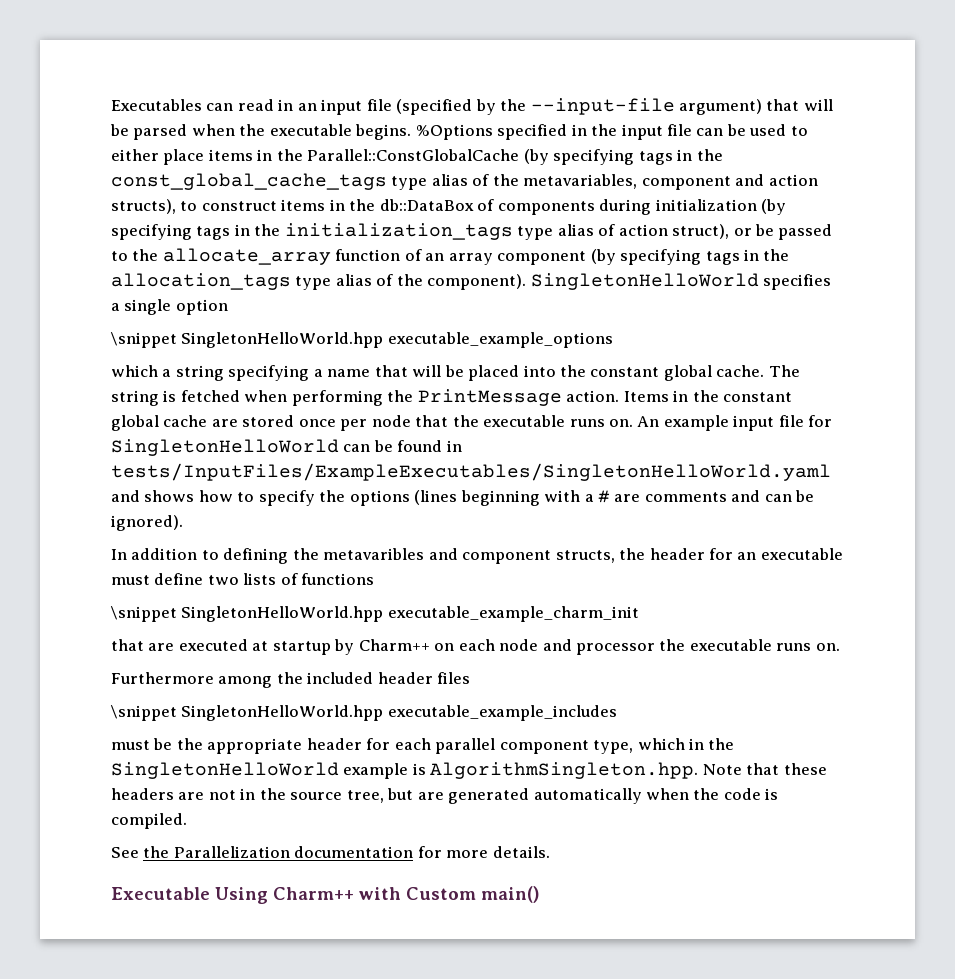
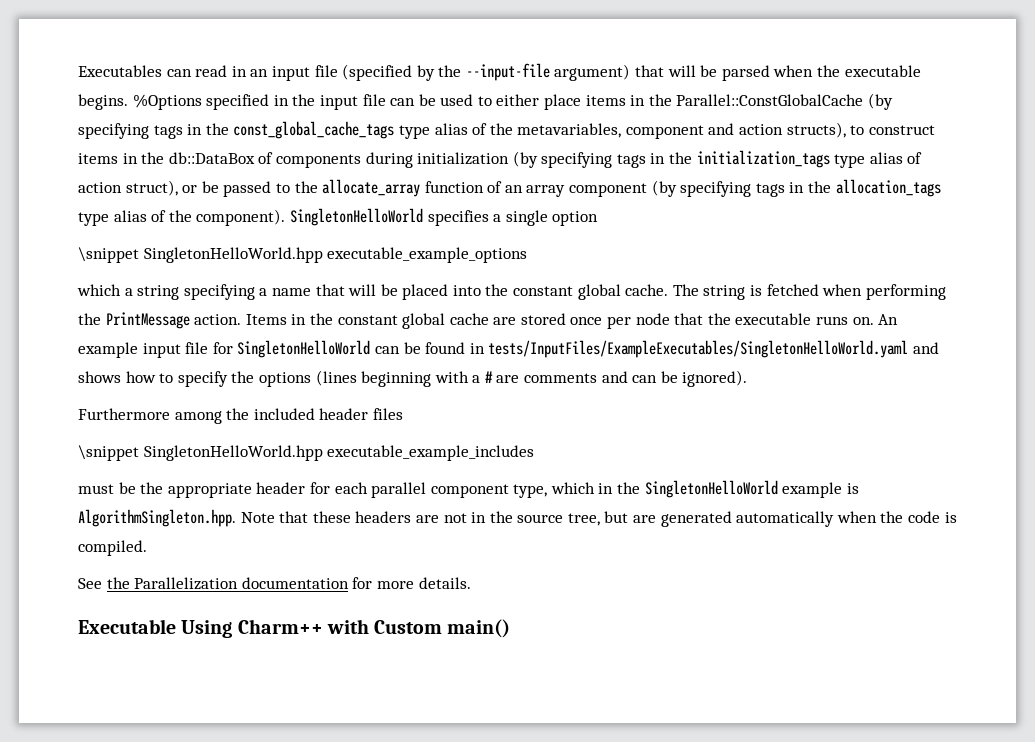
[111,548,843,564] [111,573,375,585] [110,606,639,622] [111,639,840,655] // In addition to defining the metavaribles and component structs, the header for an executable must define two lists of functions // \snippet SingletonHelloWorld.hpp executable_example_charm_init // that are executed at startup by Charm++ on each node and processor the executable runs on. -> (748, 378) none

